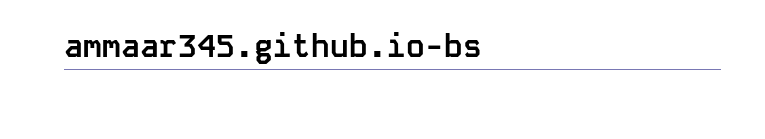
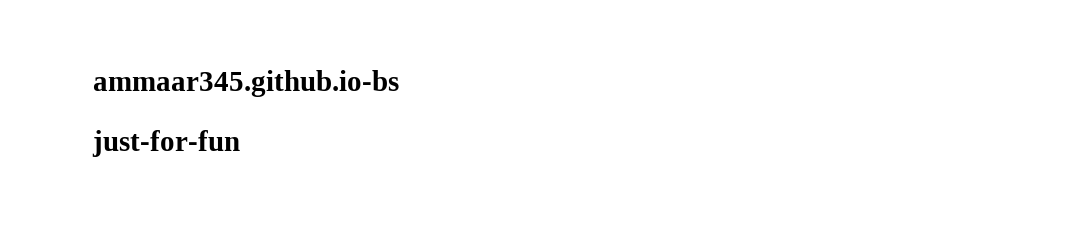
(482, 48) none -> [92,130,240,157] // just-for-fun

